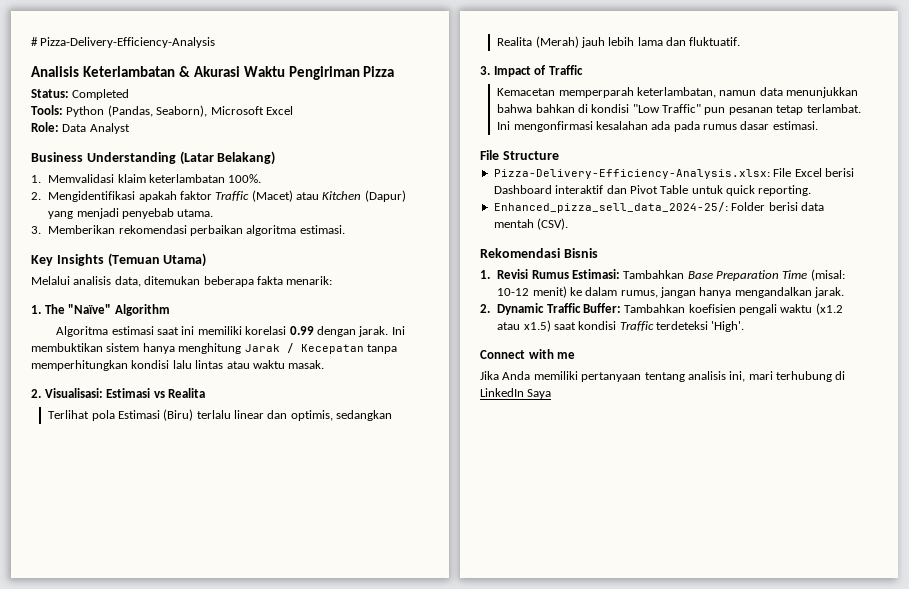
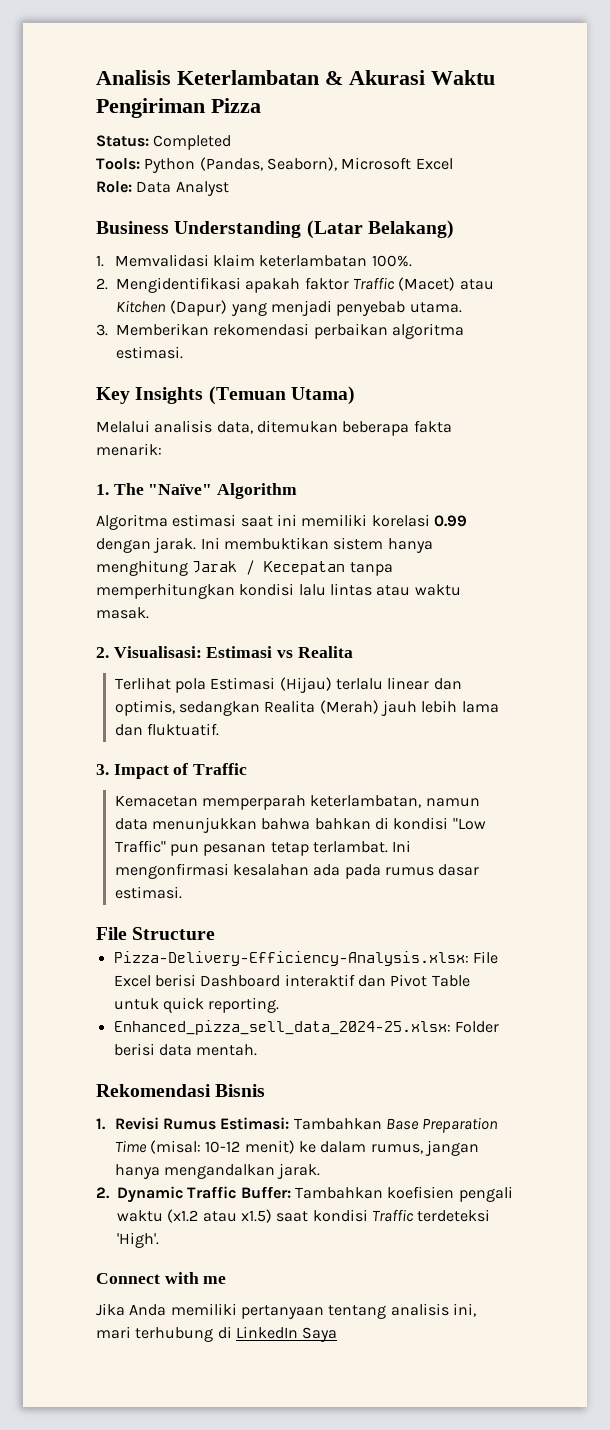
[31,37,216,48] # Pizza-Delivery-Efficiency-Analysis // -> (96, 77) none
[163,409,194,421] (Biru) -> [279,677,332,693] (Hijau)
[493,202,728,213] Enhanced_pizza_sell_data_2024-25/: -> [113,1020,451,1035] Enhanced_pizza_sell_data_2024-25.xlsx:
[493,218,569,230] mentah (CSV). -> [196,1044,258,1056] mentah.

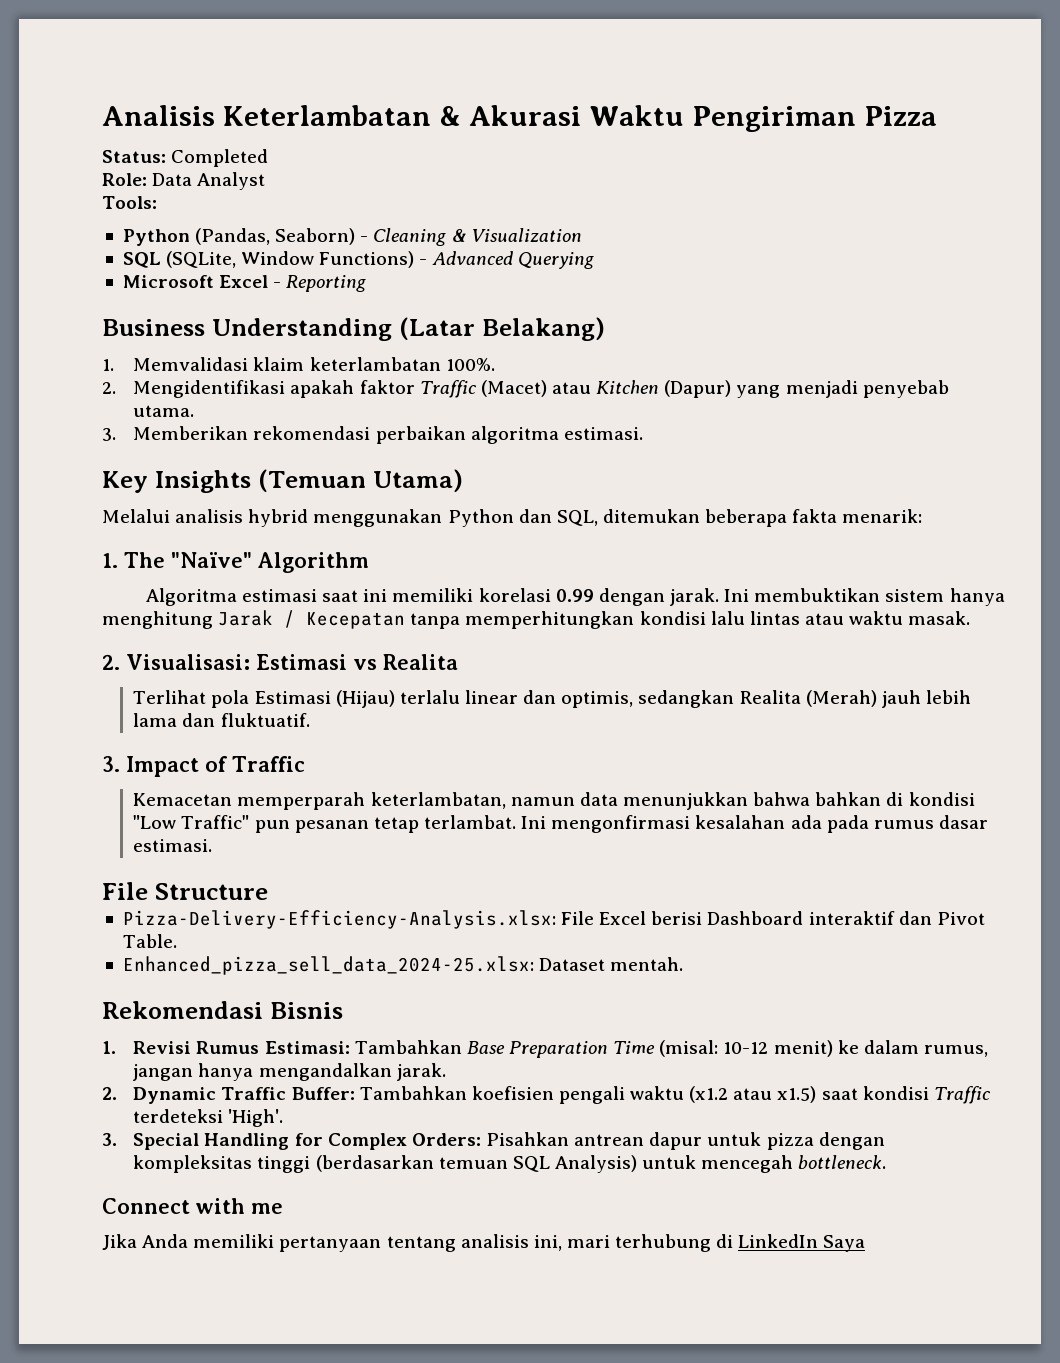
[96,157,453,173] [96,181,229,196] Tools: Python (Pandas, Seaborn), Microsoft Excel // Role: Data Analyst -> [102,172,266,190] [102,196,157,209] [122,228,582,246] [122,251,594,269] [122,275,367,292] Role: Data Analyst // Tools: // Python (Pandas, Seaborn) - Cleaning & Visualization // SQL (SQLite, Window Functions) - Advanced Querying // Microsoft Excel - Reporting
[216,421,253,434] data, -> [248,509,598,527] hybrid menggunakan Python dan SQL,
[431,975,470,987] [113,997,280,1013] [113,1020,499,1035] [113,1043,192,1056] Table untuk quick reporting. // Enhanced_pizza_sell_data_2024-25.xlsx: Folder berisi data -> [122,934,177,948] [122,956,606,975] Table. // Enhanced_pizza_sell_data_2024-25.xlsx: Dataset
(159, 1240) none -> [102,1132,885,1150] [133,1155,887,1173] // 3. Special Handling for Complex Orders: Pisahkan antrean dapur untuk pizza dengan kompleksitas tinggi (berdasarkan temuan SQL Analysis) untuk mencegah bottleneck.

